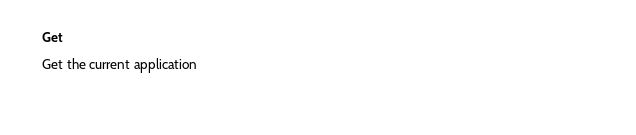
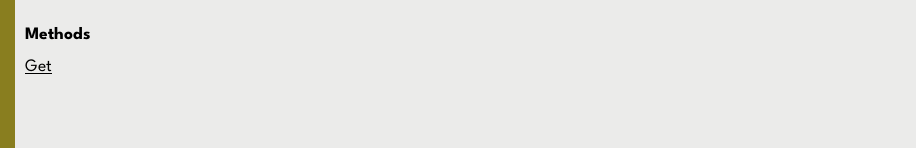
[42,32,63,42] [42,58,197,73] Get // Get the current application -> [25,26,91,40] [25,59,52,72] Methods // Get

